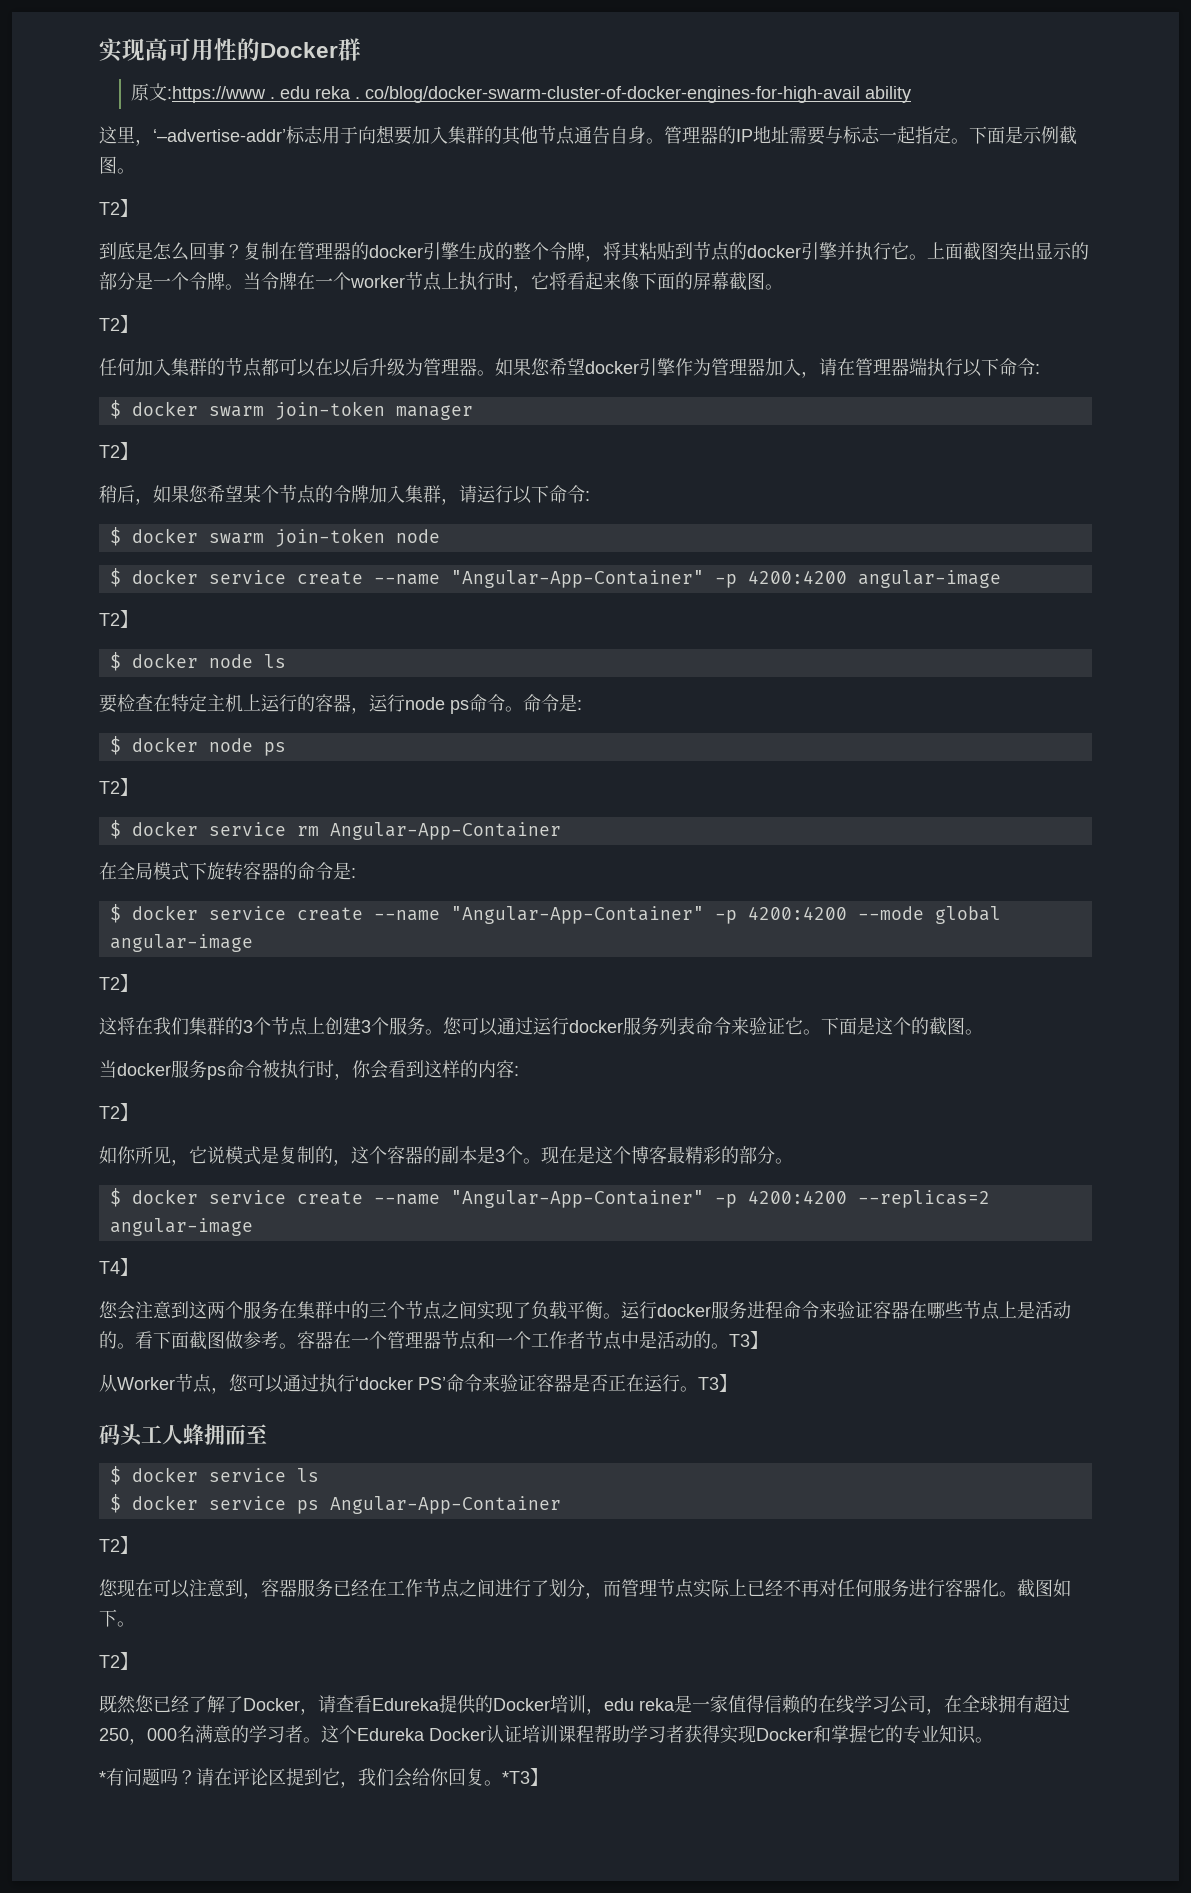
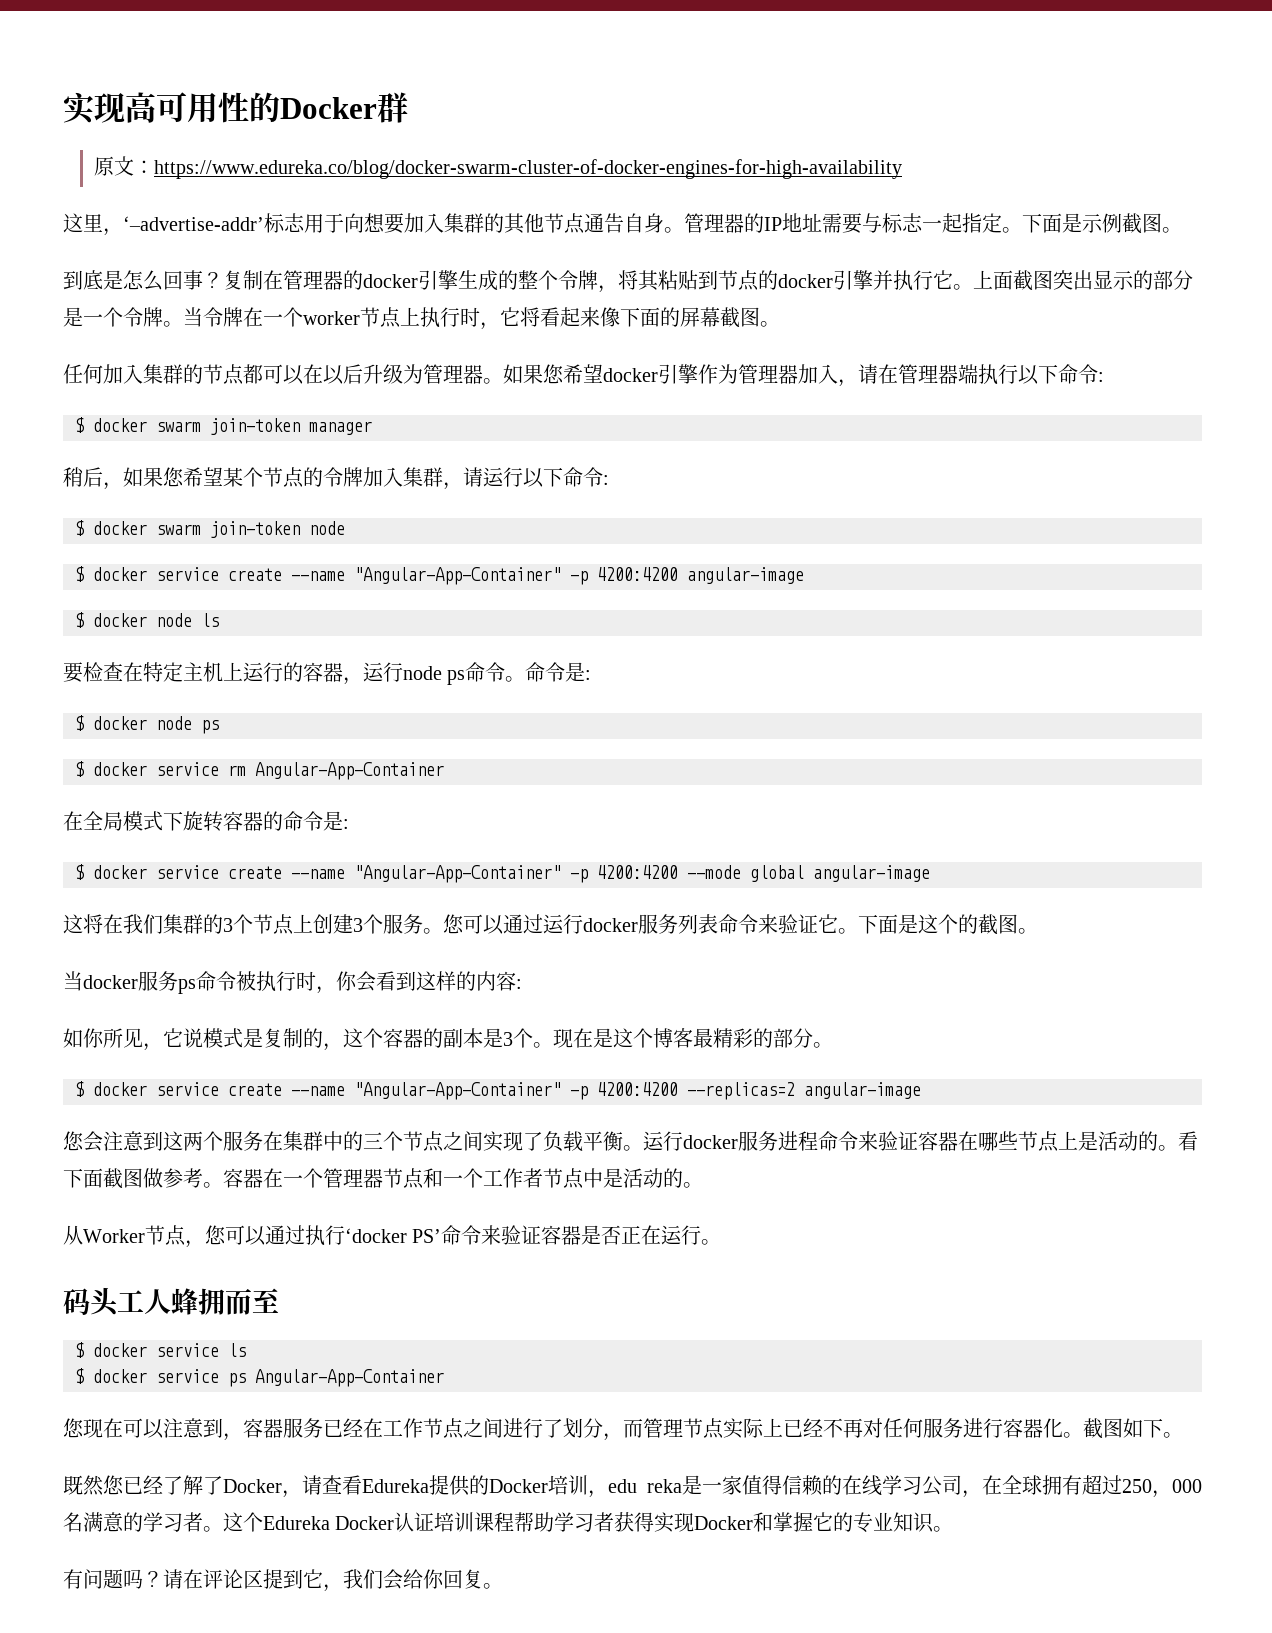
[167,86,912,103] :https://www . edu reka . co/blog/docker-swarm-cluster-of-docker-engines-for-high-avail ability -> [134,159,903,179] ：https://www.edureka.co/blog/docker-swarm-cluster-of-docker-engines-for-high-availability
[99,199,138,217] // T2】 -> (1182, 230) none
[99,315,138,333] // T2】 -> (780, 324) none
[99,442,138,460] // T2】 -> (372, 428) none
[99,610,138,628] // T2】 -> (804, 575) none
[99,778,138,796] // T2】 -> (219, 727) none
[99,974,138,992] // T2】 -> (930, 873) none
[99,1103,138,1121] // T2】 -> (522, 984) none
[99,1258,138,1276] // T4】 -> (921, 1090) none
[729,1331,768,1349] T3】 -> (703, 1185) none
[698,1374,737,1392] T3】 -> (722, 1242) none
[99,1536,138,1554] // T2】 -> (444, 1378) none
[99,1652,138,1670] // T2】 -> (1183, 1435) none
[99,1771,106,1784] * -> (954, 1529) none
[502,1768,548,1786] *T3】 -> (503, 1586) none

